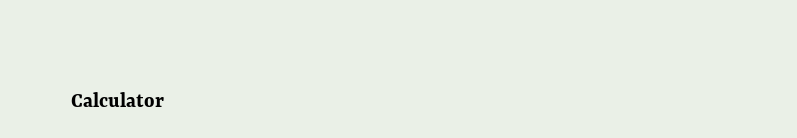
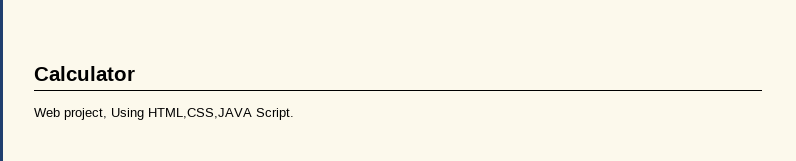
(164, 99) none -> [34,108,294,120] // Web project, Using HTML,CSS,JAVA Script.

